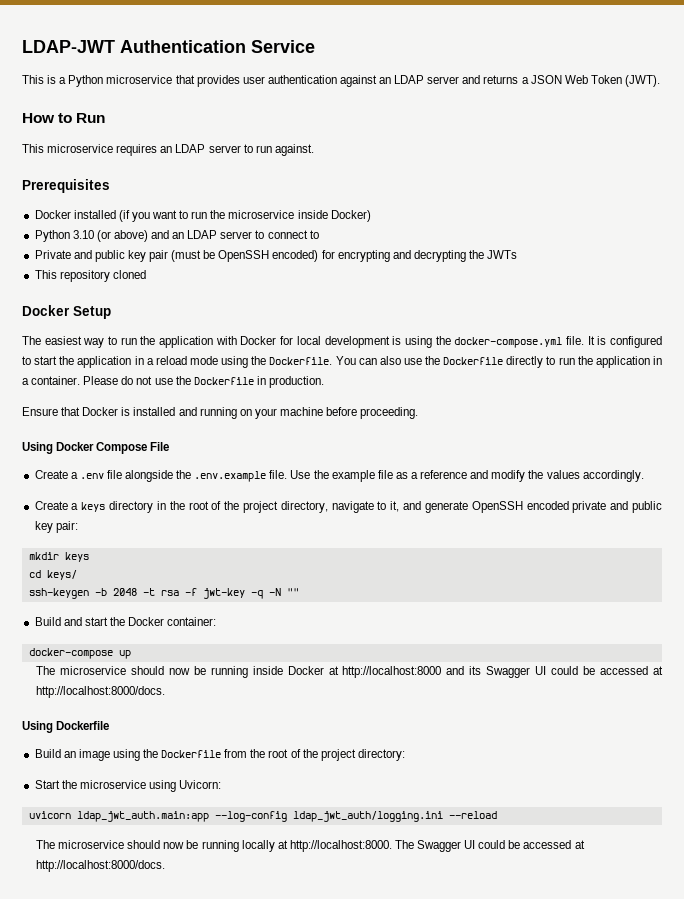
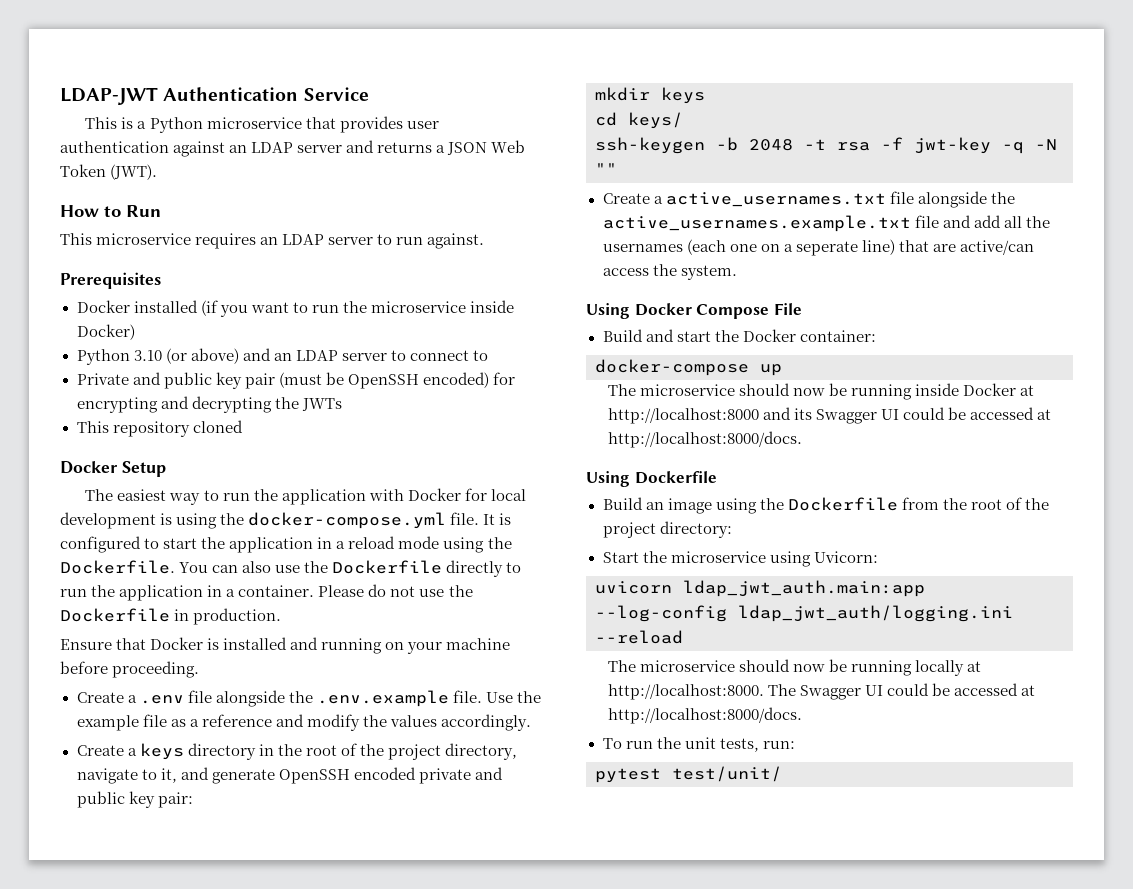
[22,442,170,454] // Using Docker Compose File -> (200, 669) none
(299, 592) none -> [602,191,1015,208] [602,215,1050,232] [602,239,1034,256] [602,264,737,280] [586,303,802,319] // Create a active_usernames.txt file alongside the active_usernames.example.txt file and add all the usernames (each one on a seperate line) that are active/can access the system. // Using Docker Compose File
(165, 866) none -> [602,737,795,752] [595,766,782,783] // To run the unit tests, run: // pytest test/unit/

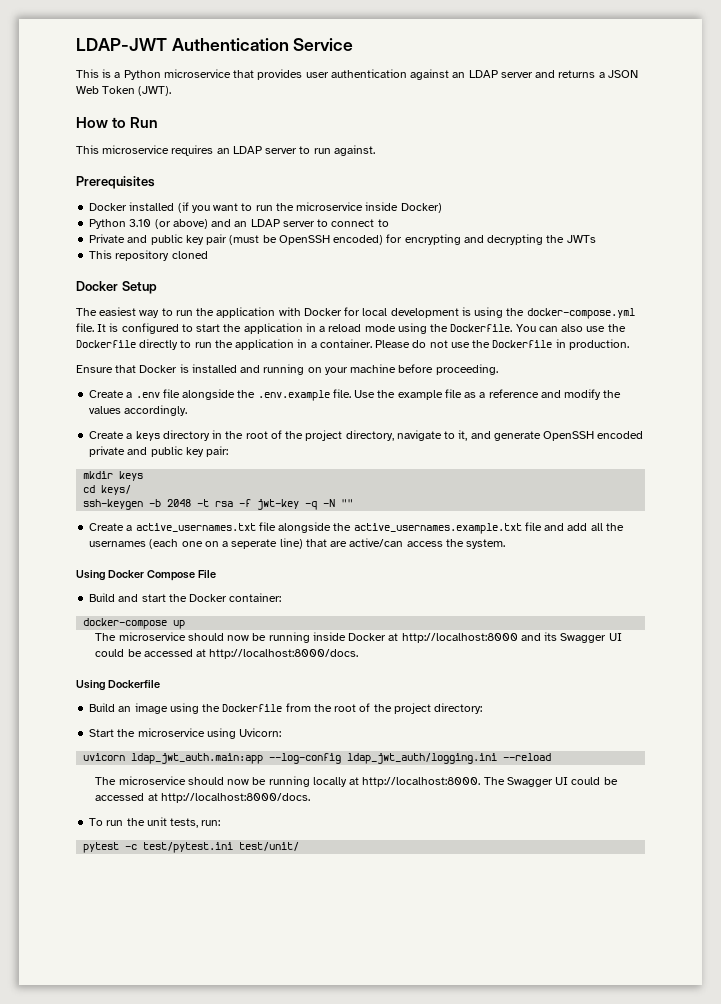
(661, 775) none -> [125,842,234,853] -c test/pytest.ini

